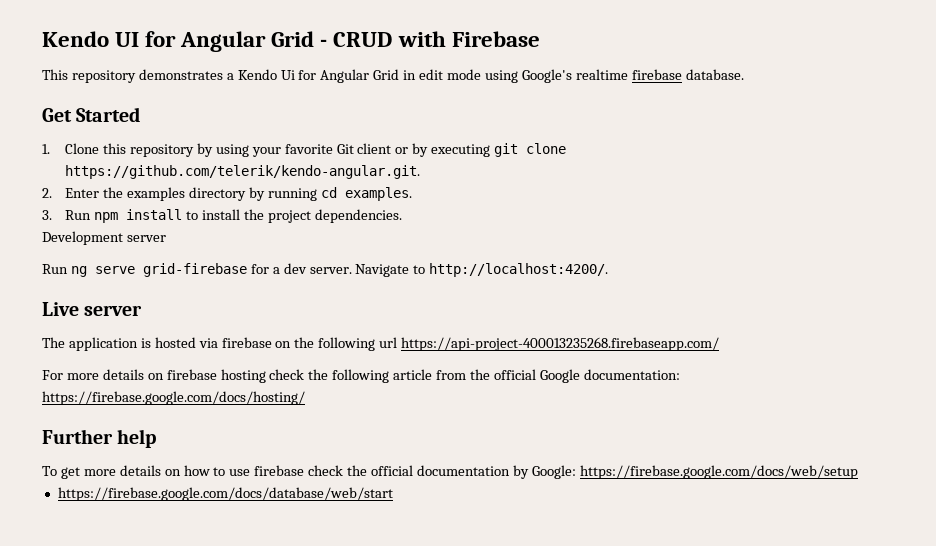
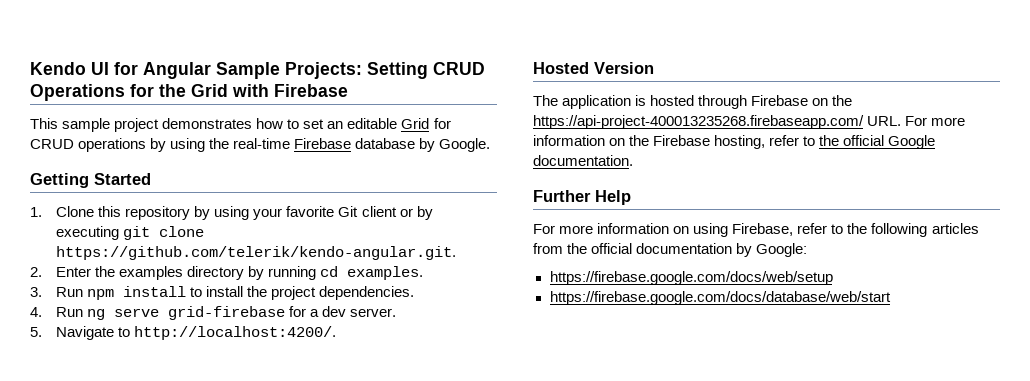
[271,31,540,47] [42,69,744,83] [42,108,72,122] Grid - CRUD with Firebase // This repository demonstrates a Kendo Ui for Angular Grid in edit mode using Google's realtime firebase database. // Get -> [216,62,485,79] [30,84,348,101] [30,118,451,132] [30,138,491,152] [30,173,89,188] Sample Projects: Setting CRUD Operations for the Grid with Firebase // This sample project demonstrates how to set an editable Grid for CRUD operations by using the real-time Firebase database by Google. // Getting
[42,231,166,245] Development server // -> [30,307,42,317] 4.
(352, 270) none -> [30,327,42,337] // 5.
[42,302,143,316] Live server -> [533,62,654,74] Hosted Version
[198,337,720,351] [42,369,433,383] via firebase on the following url https://api-project-400013235268.firebaseapp.com/ // For more details on firebase hosting check the following article -> [698,95,853,109] [533,115,966,129] [533,135,936,149] [533,155,633,166] [533,190,631,205] [533,223,979,237] through Firebase on the https://api-project-400013235268.firebaseapp.com/ URL. For more information on the Firebase hosting, refer to the official Google documentation. // Further Help // For more information on using Firebase, refer to the following articles
[539,369,680,383] [42,391,305,405] [42,429,157,448] [42,465,414,479] Google documentation: https://firebase.google.com/docs/hosting/ // Further help // To get more details on how to use firebase check the official -> (633, 248) none
(576, 472) none -> (808, 250) //

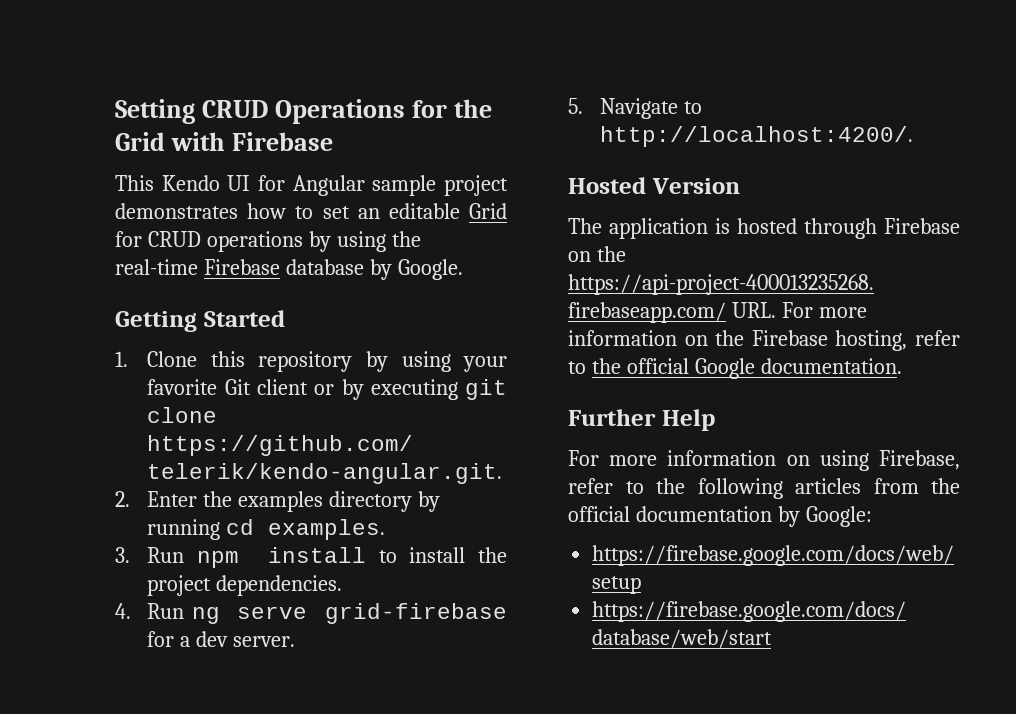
[30,62,362,79] Kendo UI for Angular Sample Projects: -> (115, 111) none
(58, 123) none -> [161,175,365,196] Kendo UI for Angular

